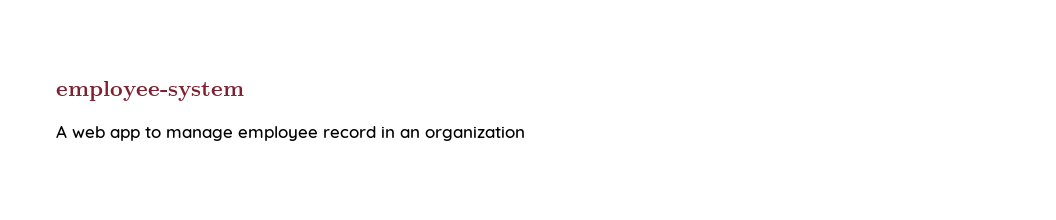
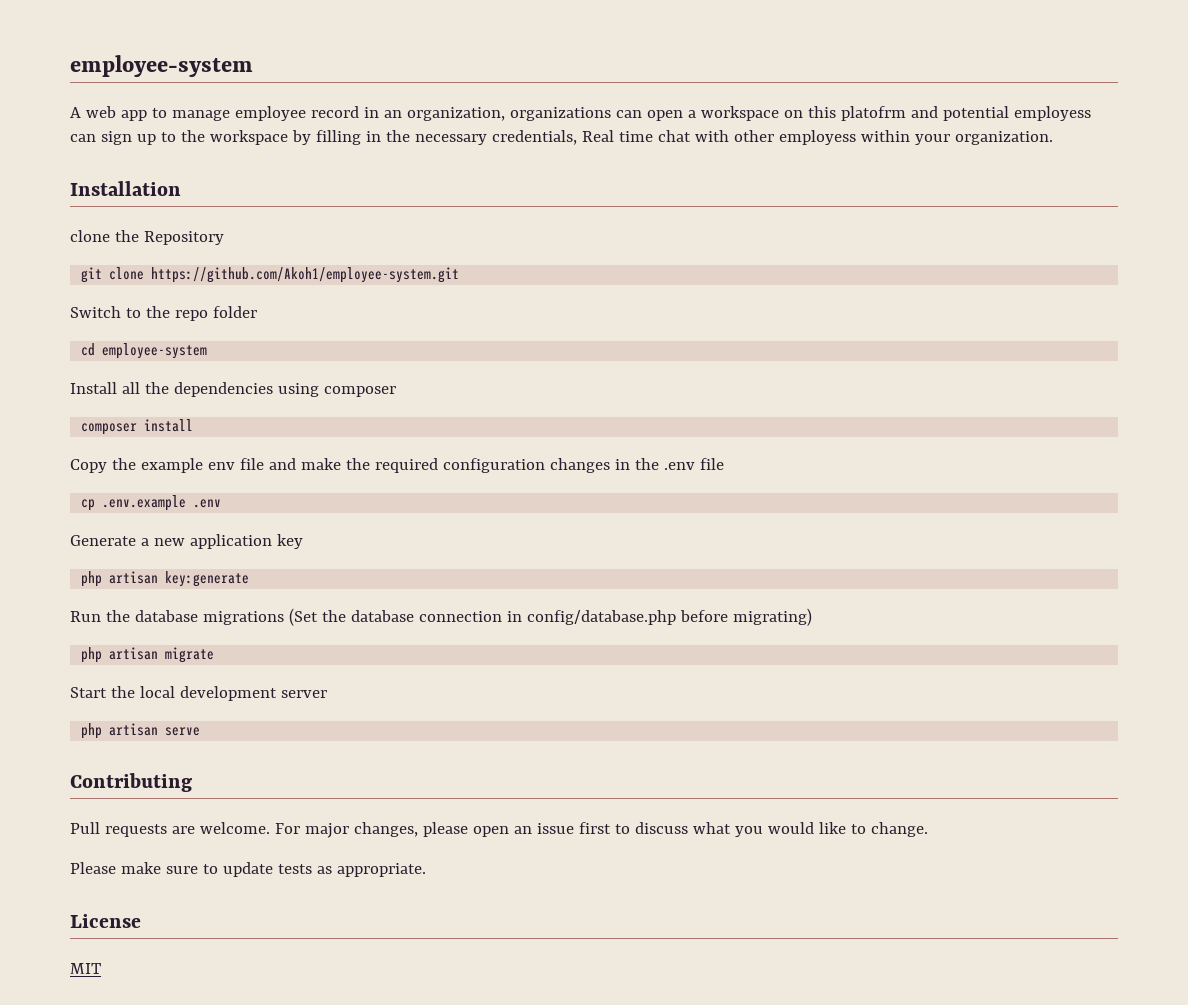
[425,126,525,141] organization -> [406,106,1091,121] [70,130,1053,145] [70,181,181,196] [70,230,224,245] [81,267,460,283] [70,306,257,321] [81,343,208,359] [70,382,396,397] [81,419,194,435] [70,458,724,473] [81,495,222,511] [70,534,303,549] [81,571,250,587] [70,608,812,626] [81,647,215,663] [70,686,327,701] [81,723,201,739] [70,773,192,792] [70,822,928,838] [70,862,426,877] [70,914,141,928] [70,963,101,974] organization, organizations can open a workspace on this platofrm and potential employess can sign up to the workspace by filling in the necessary credentials, Real time chat with other employess within your organization. // Installation // clone the Repository // git clone https://github.com/Akoh1/employee-system.git // Switch to the repo folder // cd employee-system // Install all the dependencies using composer // composer install // Copy the example env file and make the required configuration changes in the .env file // cp .env.example .env // Generate a new application key // php artisan key:generate // Run the database migrations (Set the database connection in config/database.php before migrating) // php artisan migrate // Start the local development server // php artisan serve // Contributing // Pull requests are welcome. For major changes, please open an issue first to discuss what you would like to change. // Please make sure to update tests as appropriate. // License // MIT

